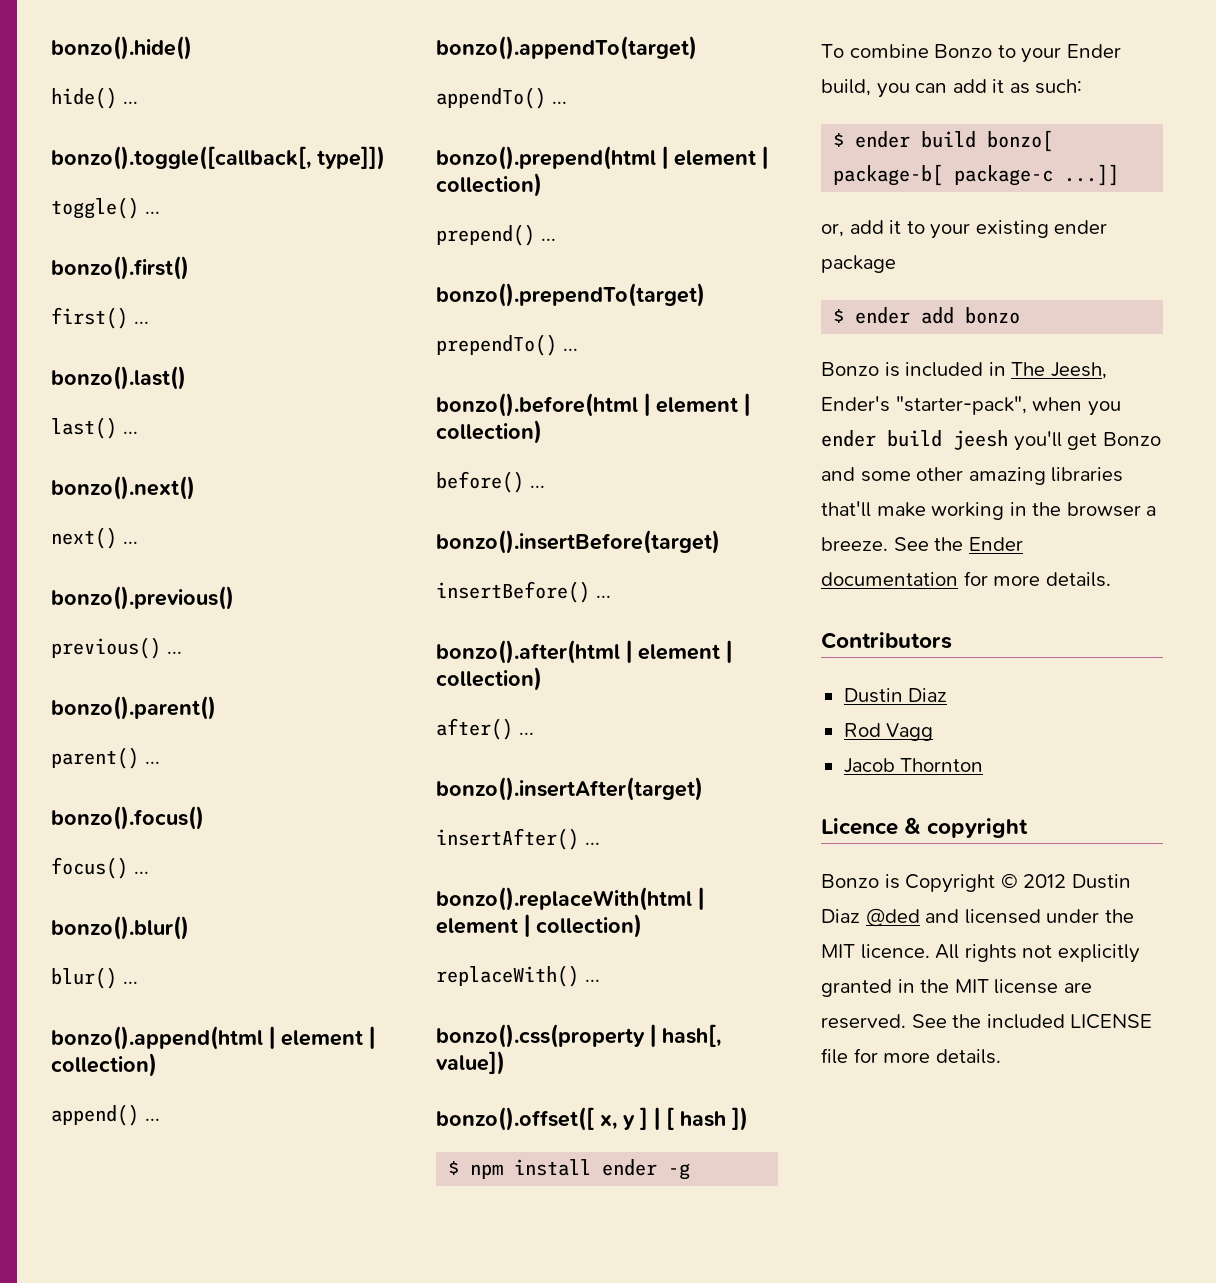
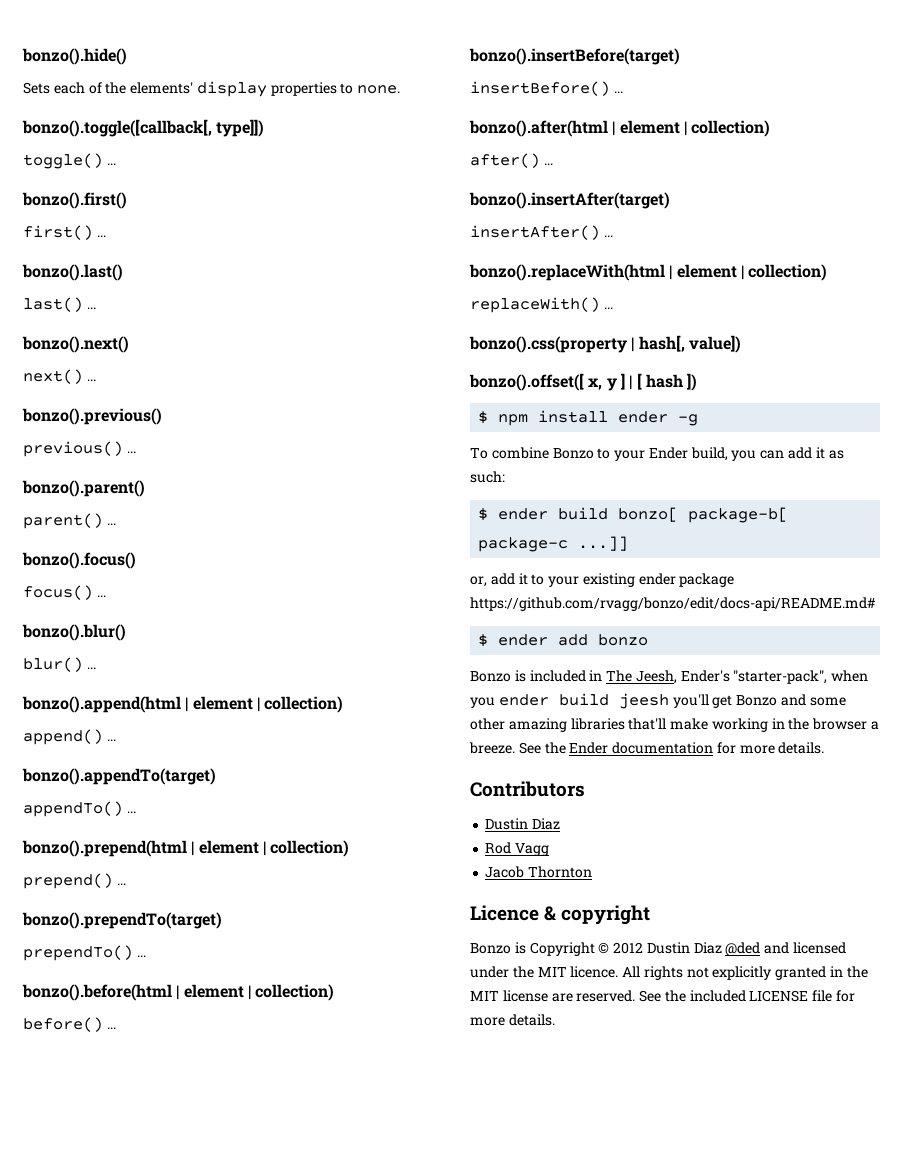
[51,87,138,109] hide() ... -> [23,81,401,97] Sets each of the elements' display properties to none.
(896, 264) none -> [470,597,876,611] https://github.com/rvagg/bonzo/edit/docs-api/README.md#

